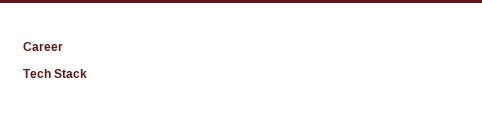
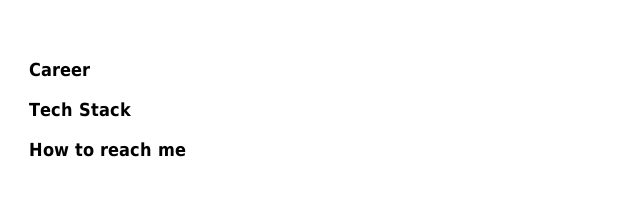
(88, 73) none -> [29,142,186,157] // How to reach me

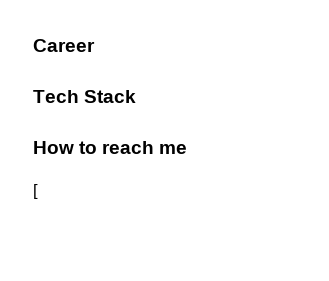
(186, 151) none -> [33,184,38,199] // [

